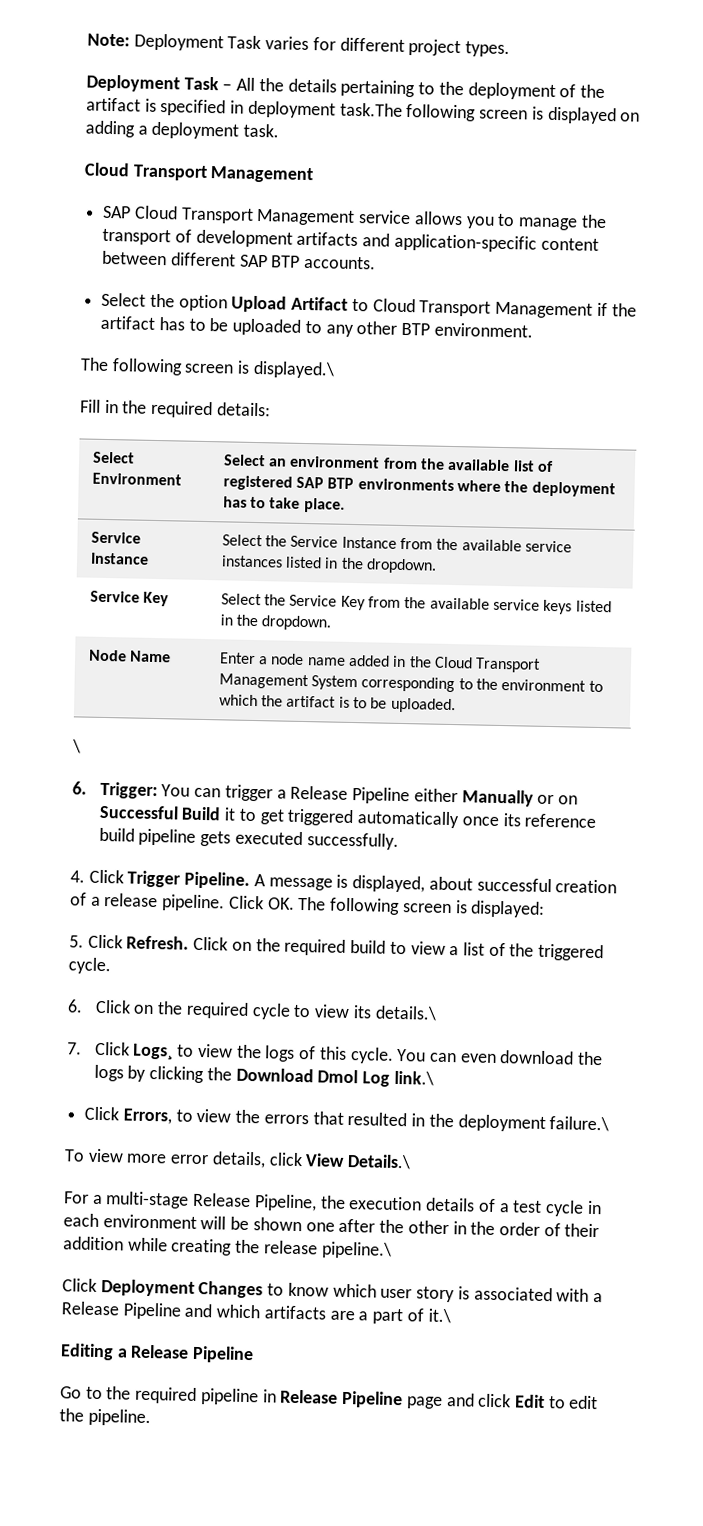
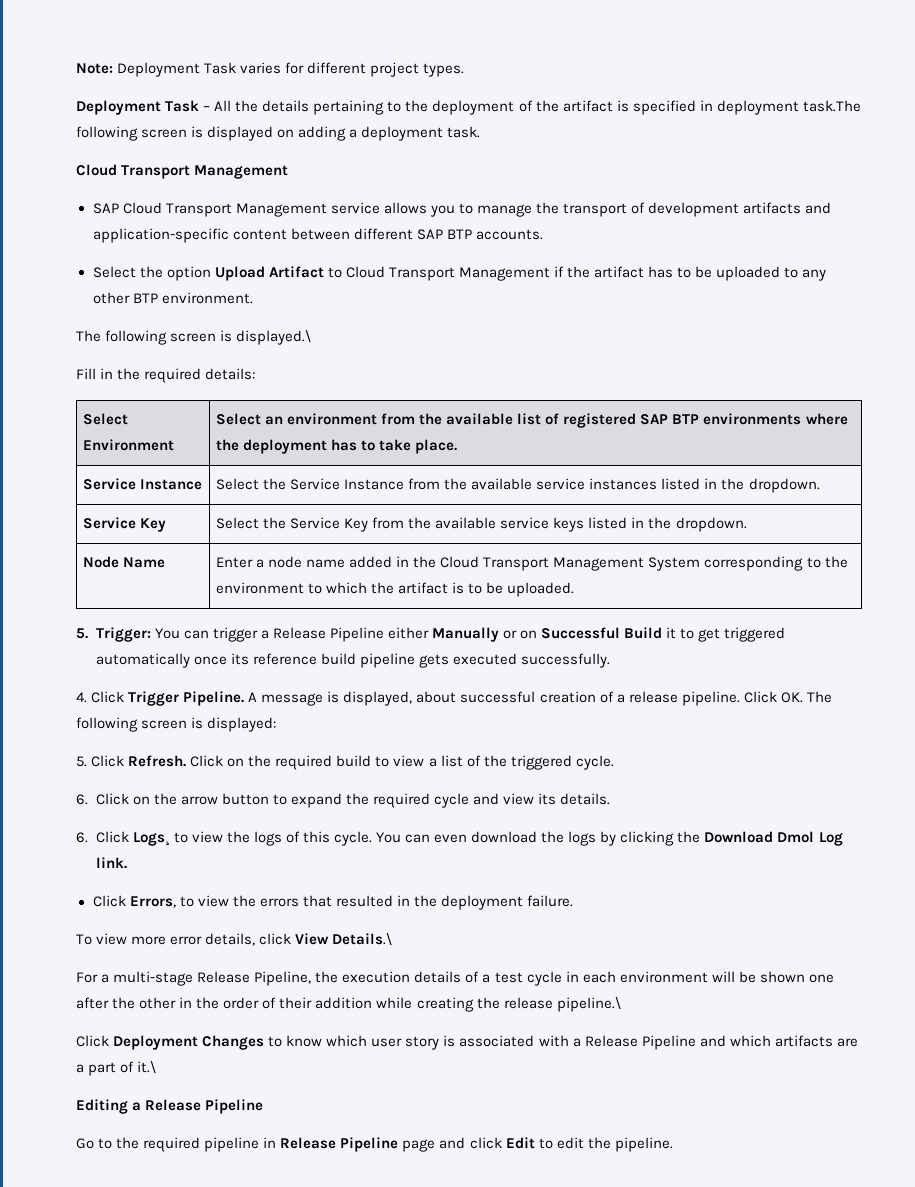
[72,739,81,754] [72,781,87,795] \ // 6. -> [76,628,88,639] 5.
(184, 1008) none -> [180,793,369,808] arrow button to expand the
[293,1004,312,1018] to -> [473,793,500,805] and
[374,1005,437,1021] [67,1042,82,1055] details.\ // 7. -> [560,793,611,805] [76,832,88,843] details. // 6.
[393,1070,434,1086] link.\ -> [95,857,127,869] link.
[549,1116,610,1132] failure.\ -> [527,895,574,907] failure.

